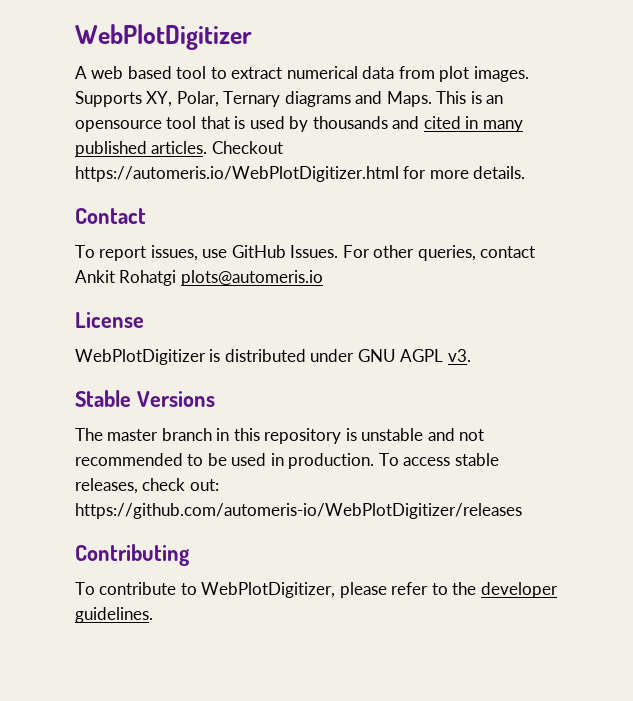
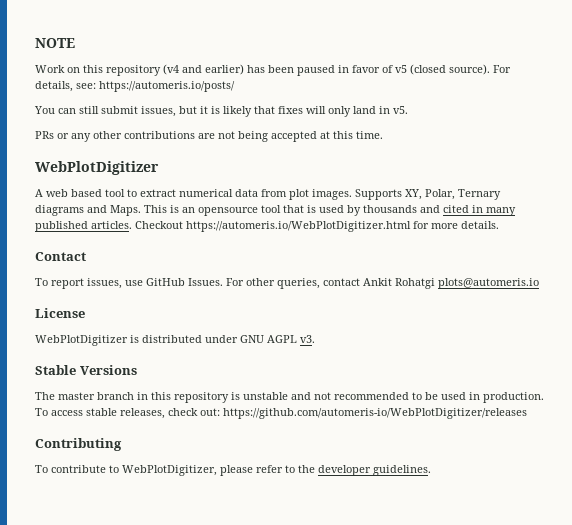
(75, 37) none -> [35,38,75,48] [35,64,511,76] [35,81,235,92] [34,106,408,117] [35,131,383,142] NOTE // Work on this repository (v4 and earlier) has been paused in favor of v5 (closed source). For details, see: https://automeris.io/posts/ // You can still submit issues, but it is likely that fixes will only land in v5. // PRs or any other contributions are not being accepted at this time. //

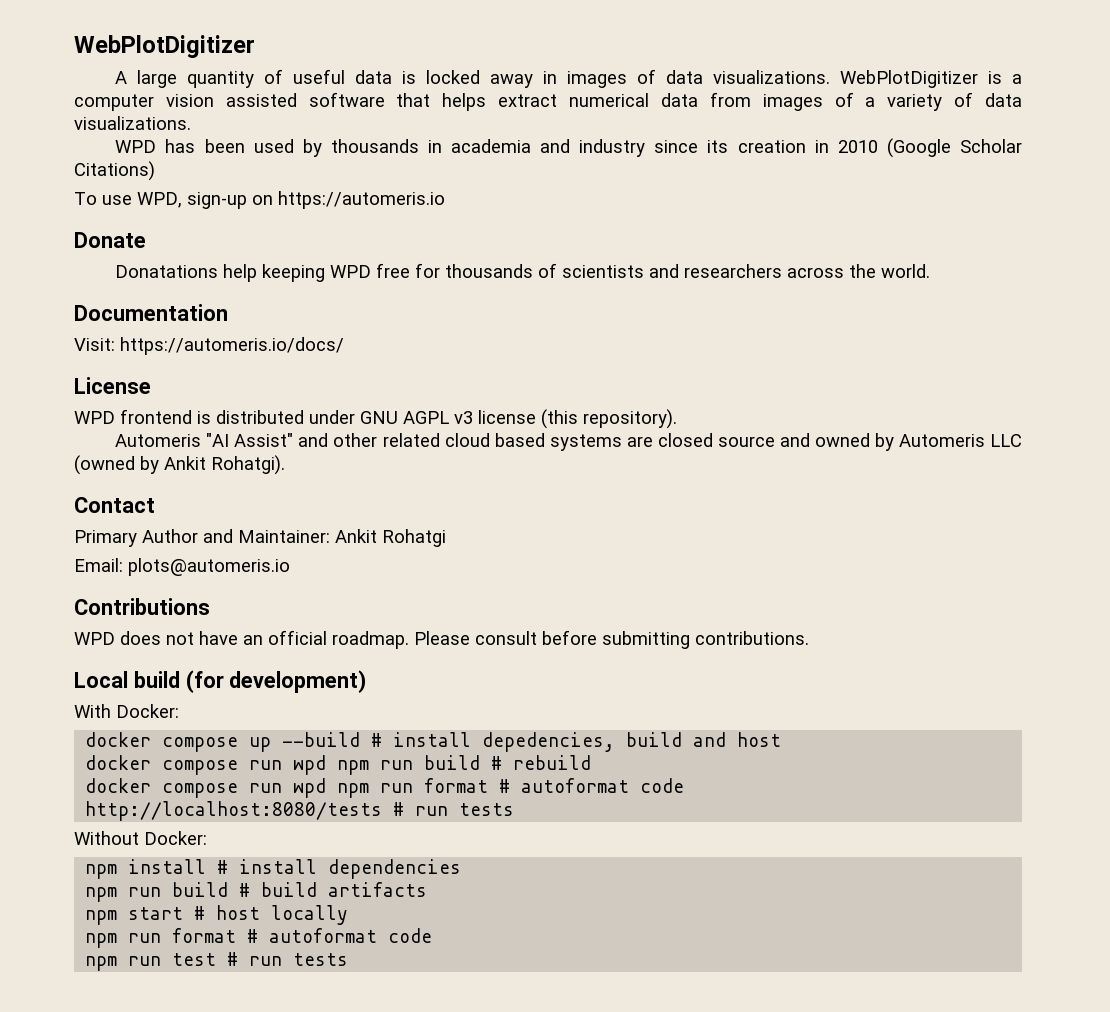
[35,38,75,48] [35,64,511,76] [35,81,235,92] [34,106,408,117] [35,131,383,142] [35,161,159,175] [35,189,501,200] [35,205,516,216] [35,221,499,232] [35,252,86,261] [35,278,539,289] NOTE // Work on this repository (v4 and earlier) has been paused in favor of v5 (closed source). For details, see: https://automeris.io/posts/ // You can still submit issues, but it is likely that fixes will only land in v5. // PRs or any other contributions are not being accepted at this time. // WebPlotDigitizer // A web based tool to extract numerical data from plot images. Supports XY, Polar, Ternary diagrams and Maps. This is an opensource tool that is used by thousands and cited in many published articles. Checkout https://automeris.io/WebPlotDigitizer.html for more details. // Contact // To report issues, use GitHub Issues. For other queries, contact Ankit Rohatgi plots@automeris.io -> [74,35,255,58] [115,69,1023,88] [74,92,1023,111] [74,116,191,130] [115,138,1023,158] [74,161,155,181] [74,191,445,209] [74,232,146,248] [115,263,931,282] [74,304,228,321] [74,337,344,355] WebPlotDigitizer // A large quantity of useful data is locked away in images of data visualizations. WebPlotDigitizer is a computer vision assisted software that helps extract numerical data from images of a variety of data visualizations. // WPD has been used by thousands in academia and industry since its creation in 2010 (Google Scholar Citations) // To use WPD, sign-up on https://automeris.io // Donate // Donatations help keeping WPD free for thousands of scientists and researchers across the world. // Documentation // Visit: https://automeris.io/docs/
[35,335,128,346] WebPlotDigitizer -> [74,409,192,424] WPD frontend
[300,335,315,343] [35,365,137,375] [35,392,544,403] [35,408,527,419] [35,438,122,451] [35,465,431,476] v3. // Stable Versions // The master branch in this repository is unstable and not recommended to be used in production. To access stable releases, check out: https://github.com/automeris-io/WebPlotDigitizer/releases // Contributing // To contribute to WebPlotDigitizer, please refer to the developer guidelines. -> [454,409,677,429] [115,433,1023,451] [74,455,285,475] [74,497,155,513] [74,529,446,547] [74,558,290,576] [74,598,210,615] [74,630,809,649] [74,670,367,693] [74,704,179,718] [85,732,782,752] [85,755,592,775] [85,778,685,798] [85,801,515,821] [74,831,207,845] [85,859,462,879] [85,882,428,902] [85,905,349,925] [85,928,433,948] [85,952,349,971] v3 license (this repository). // Automeris "AI Assist" and other related cloud based systems are closed source and owned by Automeris LLC (owned by Ankit Rohatgi). // Contact // Primary Author and Maintainer: Ankit Rohatgi // Email: plots@automeris.io // Contributions // WPD does not have an official roadmap. Please consult before submitting contributions. // Local build (for development) // With Docker: // docker compose up --build # install depedencies, build and host // docker compose run wpd npm run build # rebuild // docker compose run wpd npm run format # autoformat code // http://localhost:8080/tests # run tests // Without Docker: // npm install # install dependencies // npm run build # build artifacts // npm start # host locally // npm run format # autoformat code // npm run test # run tests

